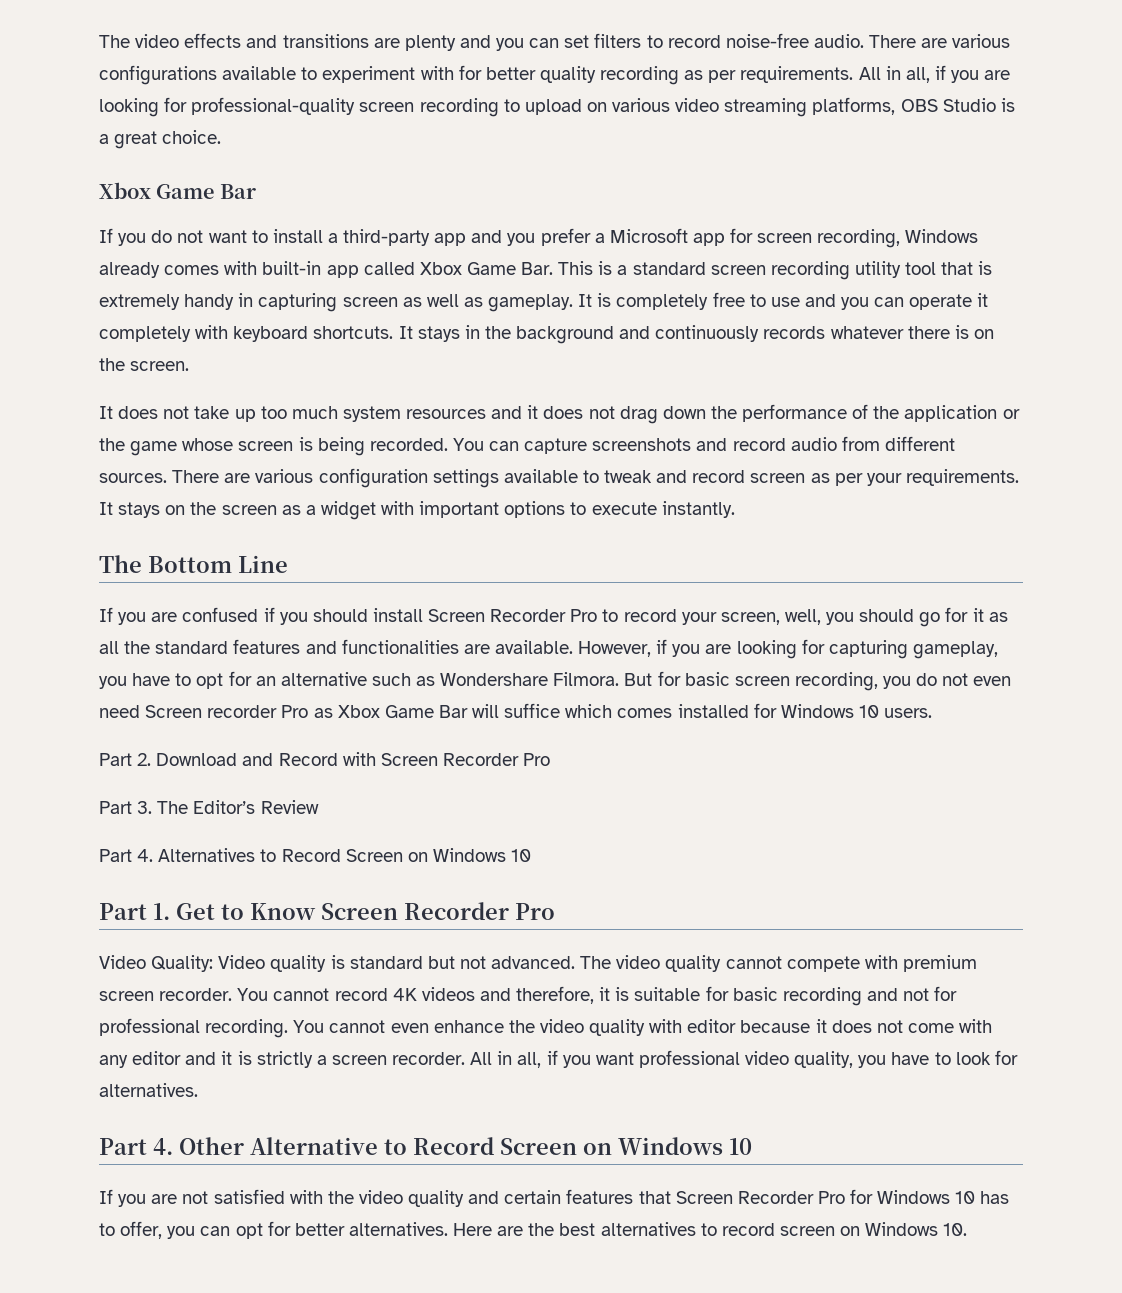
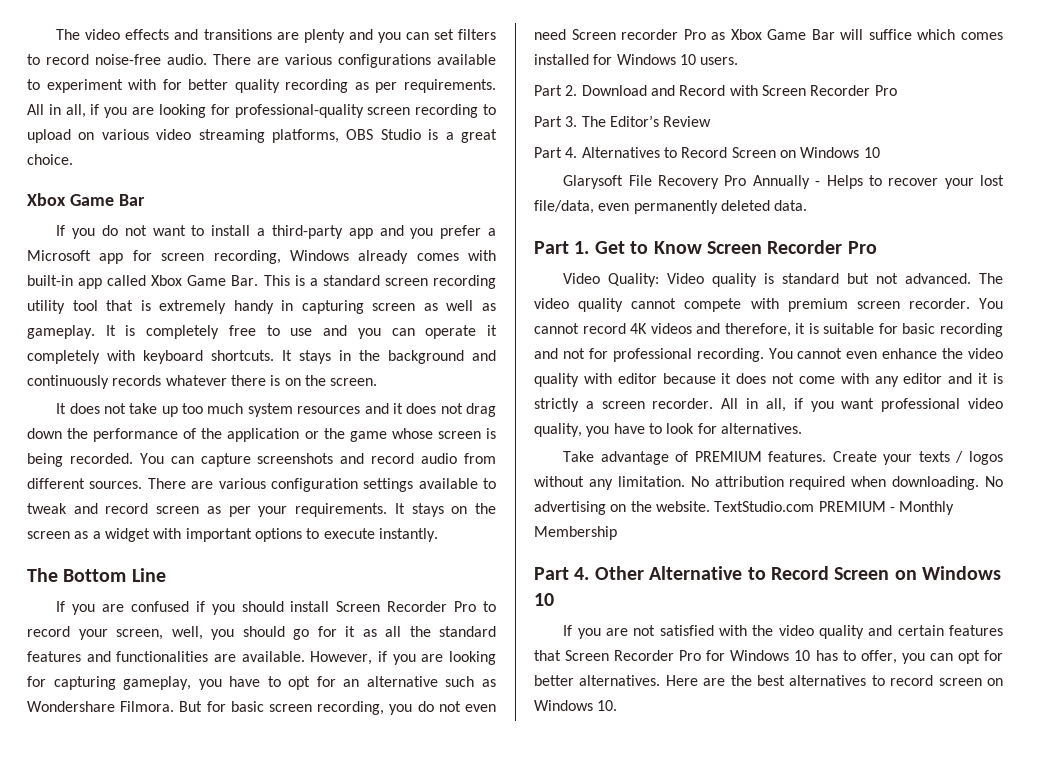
(532, 855) none -> [563,175,1004,189] [534,200,808,214] // Glarysoft File Recovery Pro Annually - Helps to recover your lost file/data, even permanently deleted data.
(198, 1090) none -> [563,451,1003,465] [534,476,1003,490] [534,501,955,515] [534,526,617,540] // Take advantage of PREMIUM features. Create your texts / logos without any limitation. No attribution required when downloading. No advertising on the website. TextStudio.com PREMIUM - Monthly Membership

